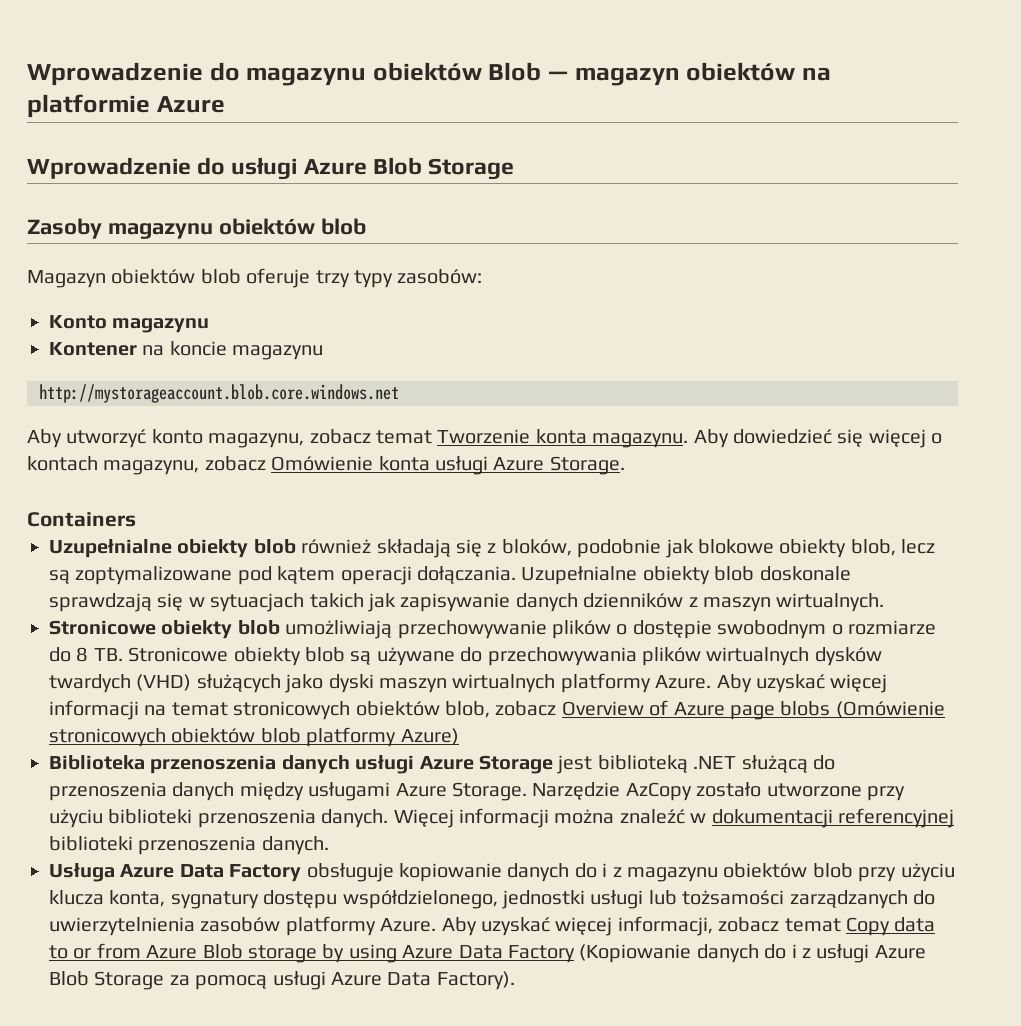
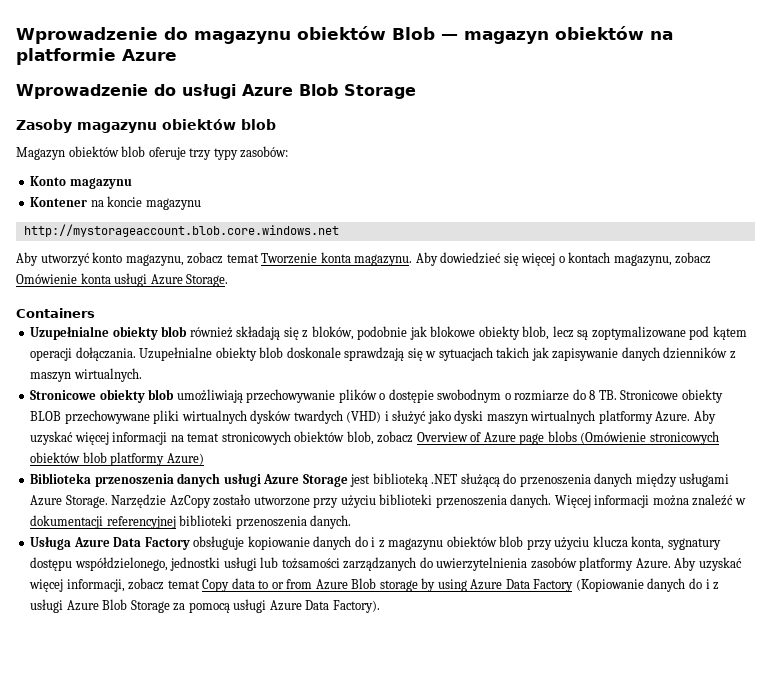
[305,647,701,666] blob są używane do przechowywania plików -> [30,410,180,424] BLOB przechowywane pliki
[196,674,281,693] służących -> [384,410,427,424] i służyć

